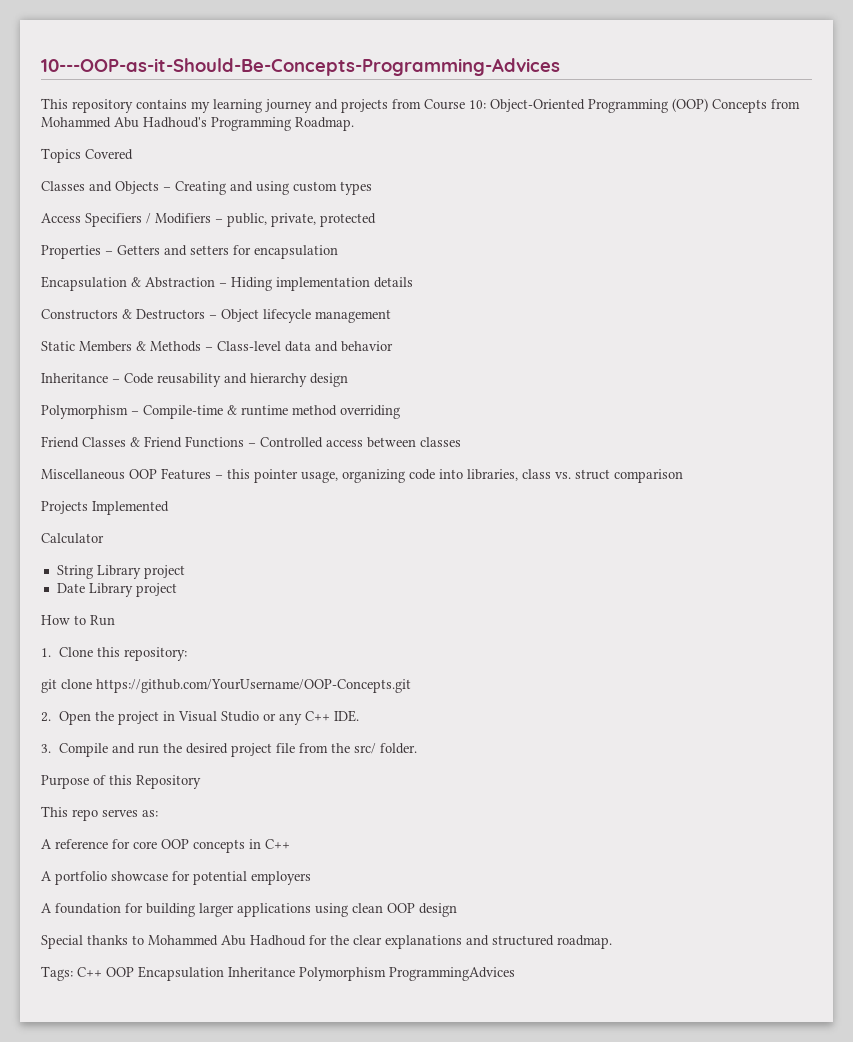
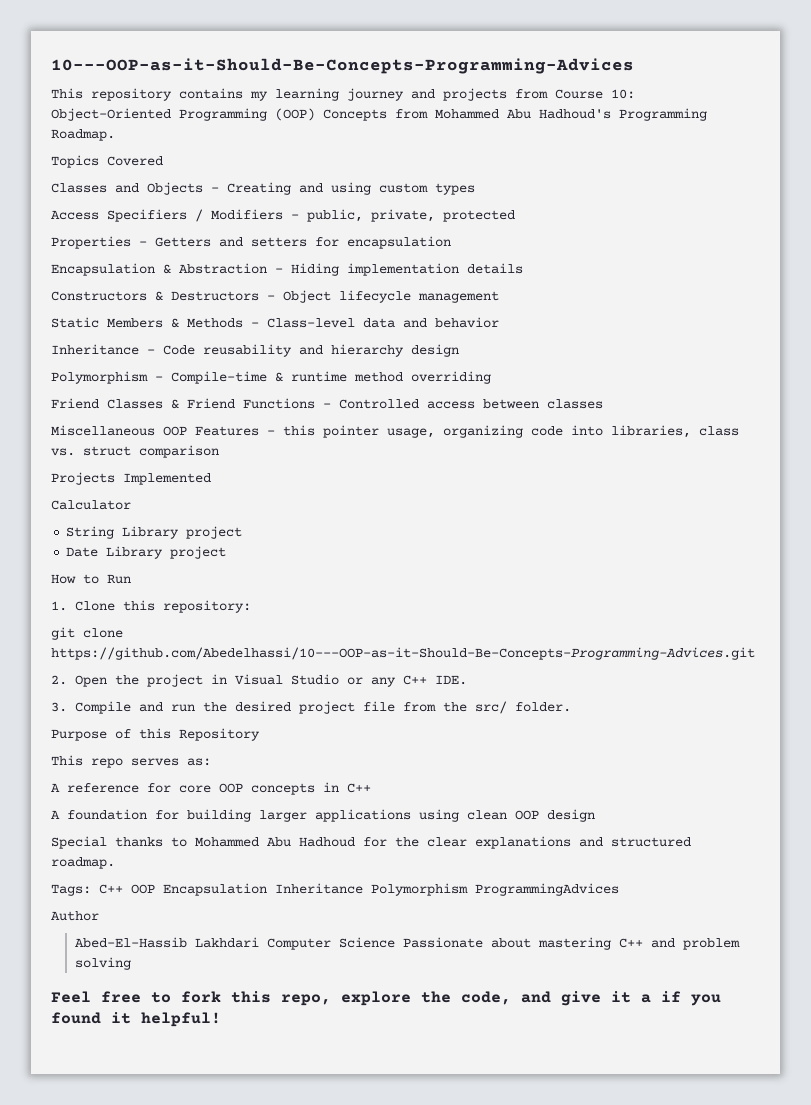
[96,679,411,693] https://github.com/YourUsername/OOP-Concepts.git -> [51,647,755,660] https://github.com/Abedelhassi/10---OOP-as-it-Should-Be-Concepts-Programming-Advices.git
[41,871,311,885] // A portfolio showcase for potential employers -> (371, 788) none
(515, 974) none -> [51,911,99,921] [74,937,740,950] [74,957,131,970] [51,991,721,1006] [51,1012,221,1027] // Author // Abed-El-Hassib Lakhdari Computer Science Passionate about mastering C++ and problem solving // Feel free to fork this repo, explore the code, and give it a if you found it helpful!

